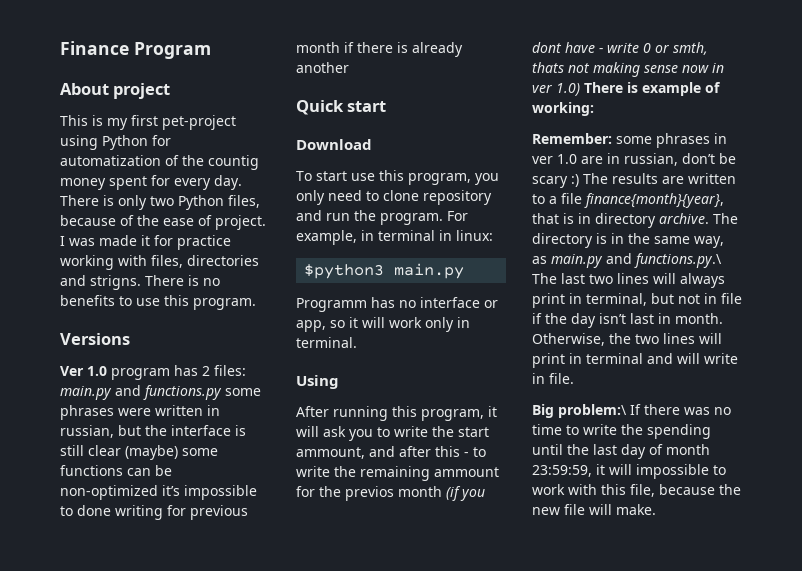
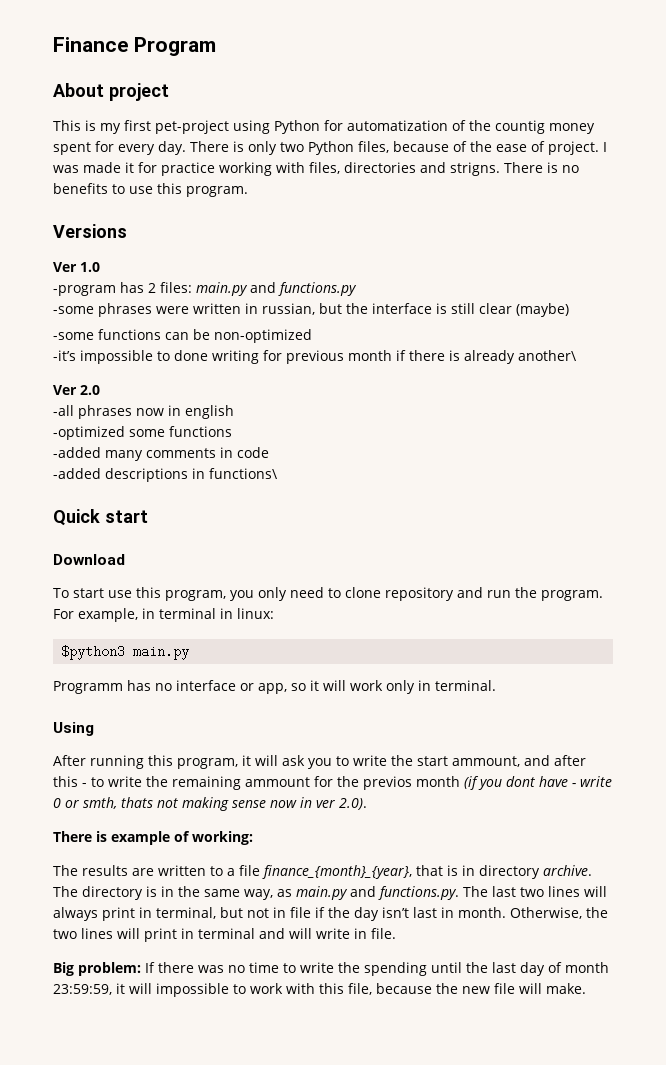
[111,368,170,380] program -> [53,285,116,296] // -program
[225,388,261,396] some -> [53,306,94,314] // -some
[182,448,218,456] some -> [53,332,94,340] // -some
[162,485,180,496] it’s -> [53,350,76,361] // -it’s
[296,62,349,73] another -> [518,350,577,361] [53,385,100,395] [53,405,234,419] [53,426,232,440] [53,447,269,461] [53,468,278,482] another\ // Ver 2.0 // -all phrases now in english // -optimized some functions // -added many comments in code // -added descriptions in functions\
[556,83,580,96] 1.0) -> [339,798,367,810] 2.0). //
[532,133,727,148] [532,153,736,166] [532,174,579,188] Remember: some phrases in ver 1.0 are in russian, don’t be scary :) -> (253, 838) none
[584,193,724,208] finance{month}{year}, -> [262,865,412,879] finance_{month}_{year},
[634,253,722,268] functions.py.\ -> [378,886,459,900] functions.py.
[558,404,627,418] problem:\ -> [78,962,141,976] problem:

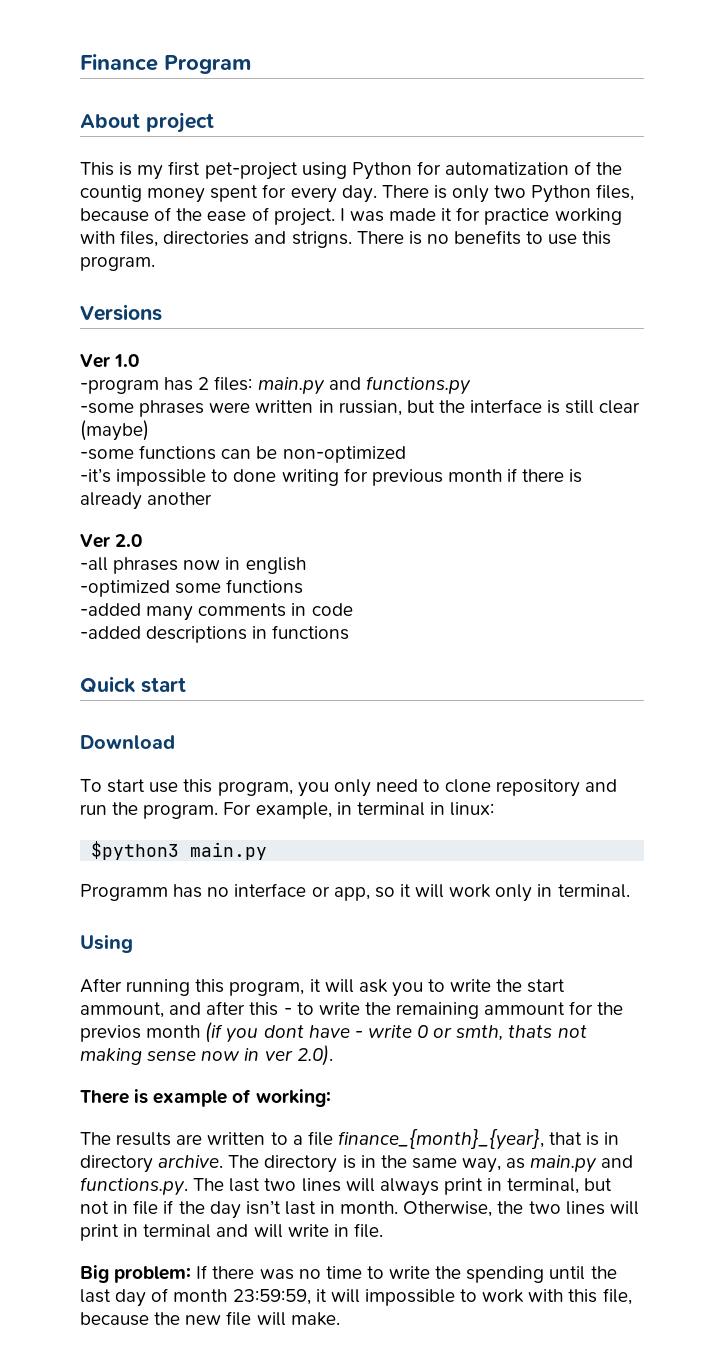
[518,350,577,361] another\ -> [147,492,213,505] another
[209,468,278,479] functions\ -> [272,625,350,640] functions

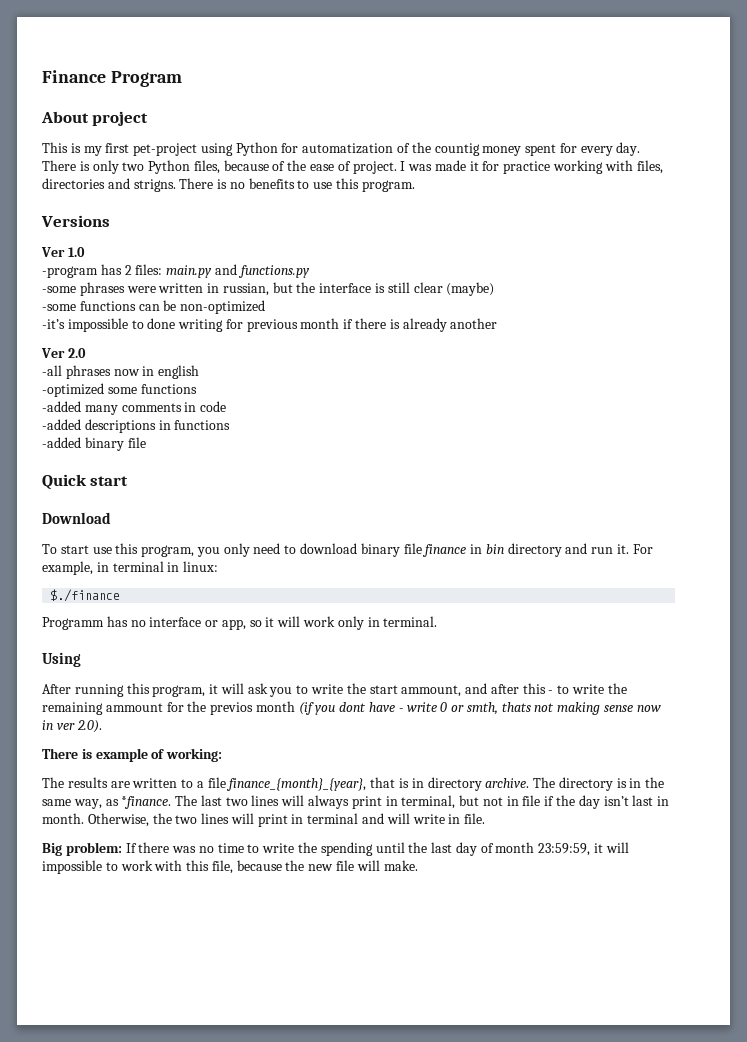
(350, 632) none -> [42,437,146,451] // -added binary file
[445,779,618,797] [80,802,219,819] clone repository and run the program. -> [300,543,630,557] download binary file finance in bin directory and run it.
[91,841,268,860] $python3 main.py -> [50,589,121,602] $./finance
[530,1155,634,1173] [80,1177,188,1196] main.py and functions.py. -> [121,796,172,809] *finance.

